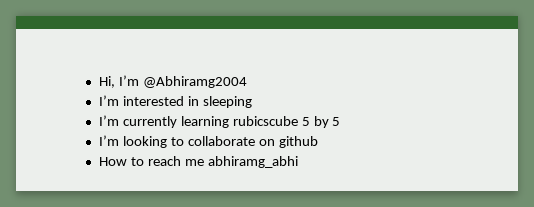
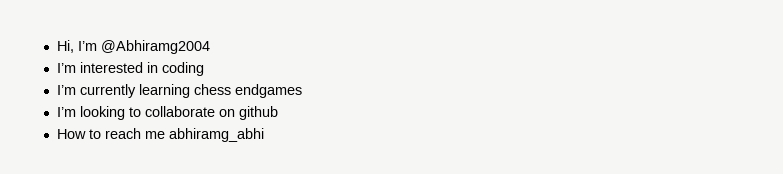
[202,96,252,108] sleeping -> [161,62,204,76] coding
[232,116,341,128] rubicscube 5 by 5 -> [193,84,302,98] chess endgames

